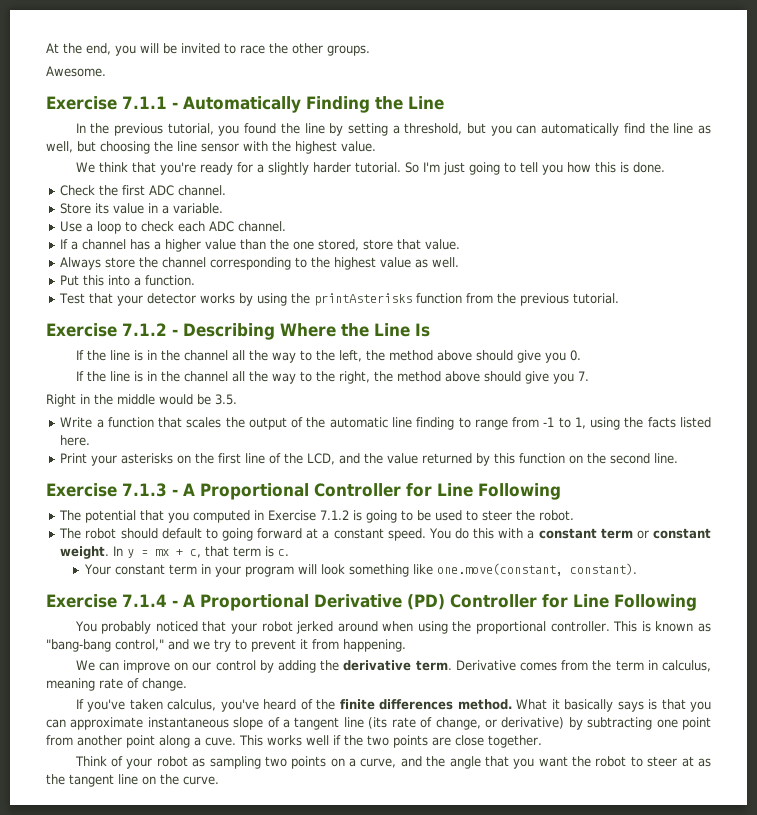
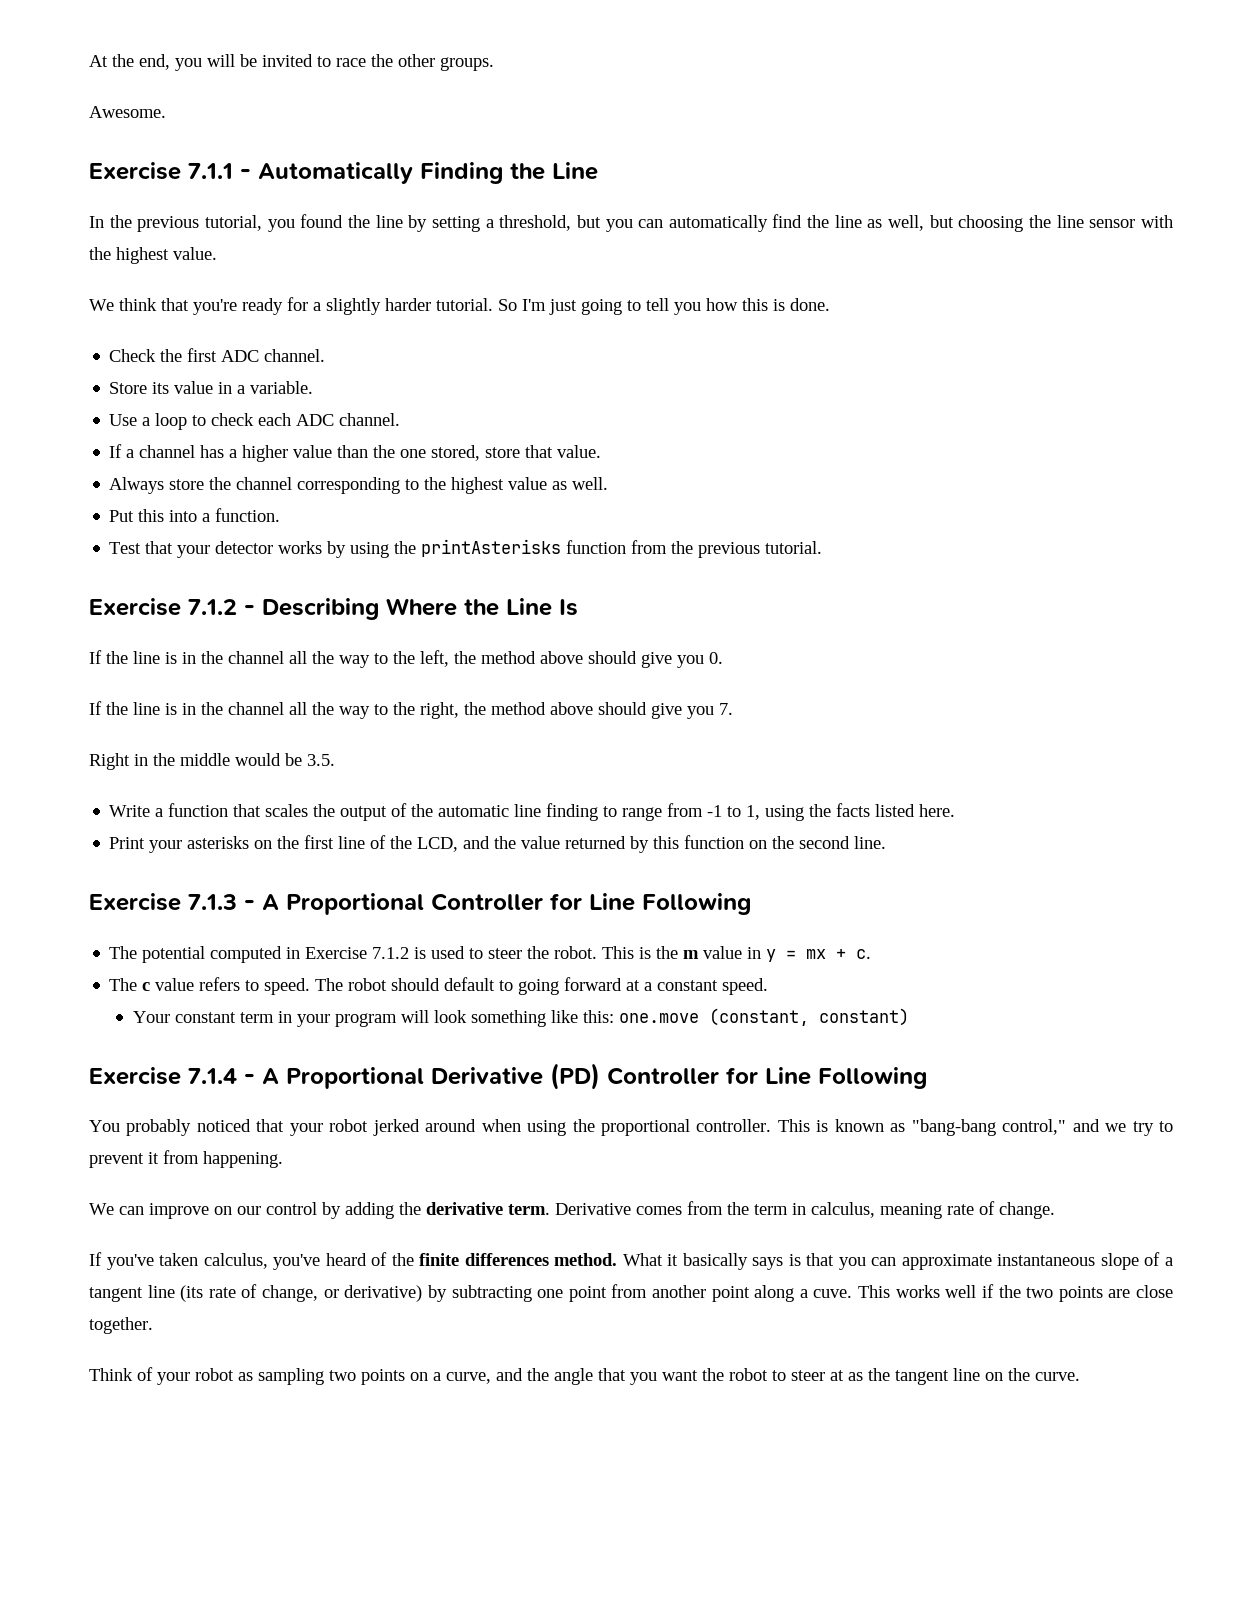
[140,510,190,523] that you -> (206, 954) none
[366,510,432,523] going to be -> (427, 953) none
(575, 515) // -> [602,946,872,962] [109,977,311,995] This is the m value in y = mx + c. // The c value refers to speed.
[428,528,712,539] [60,546,290,559] You do this with a constant term or constant weight. In y = mx + c, that term is c. -> (769, 986) none
[436,563,637,576] one.move(constant, constant). -> [582,1008,909,1026] this: one.move (constant, constant)

